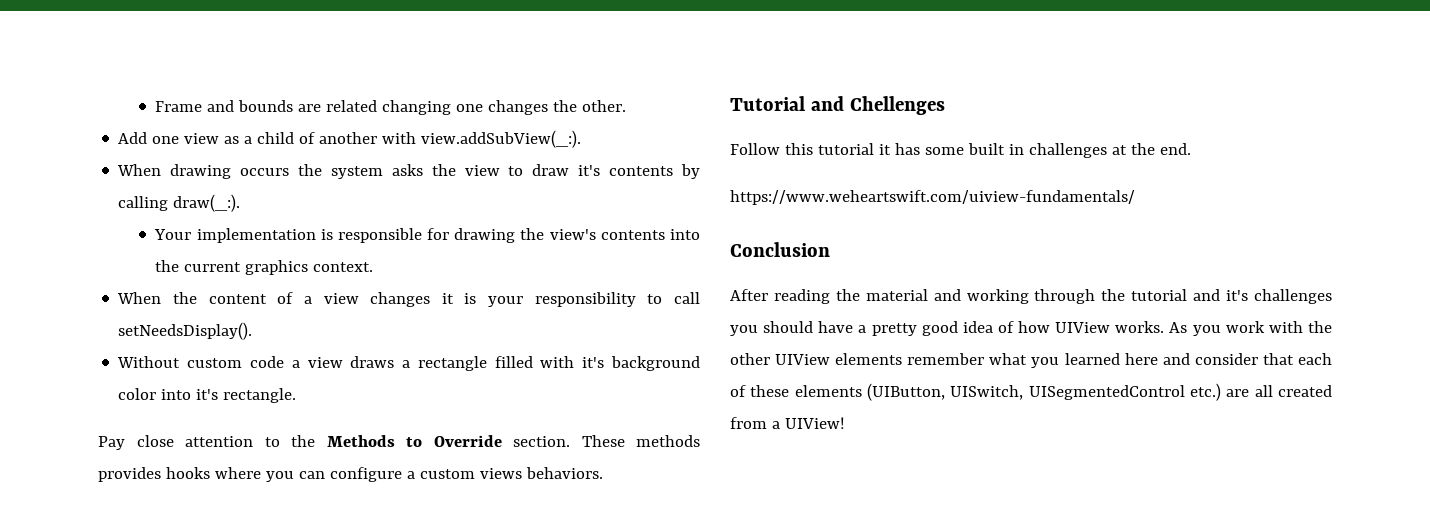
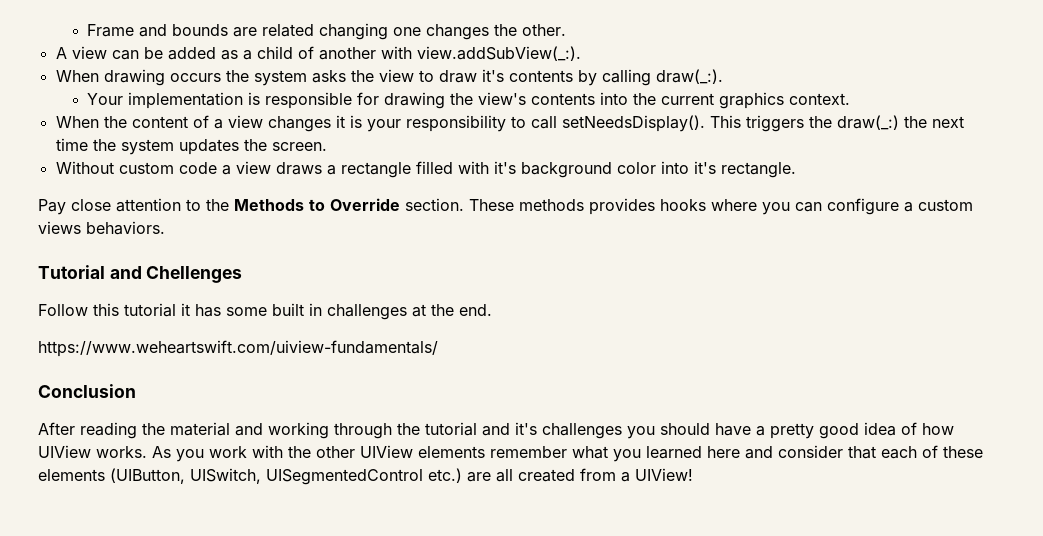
[118,132,220,144] Add one view -> [55,46,216,60] A view can be added
(253, 331) none -> [709,115,964,132] [55,138,327,155] This triggers the draw(_:) the next time the system updates the screen.

